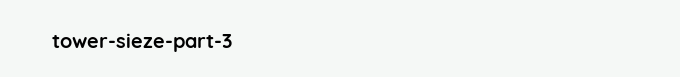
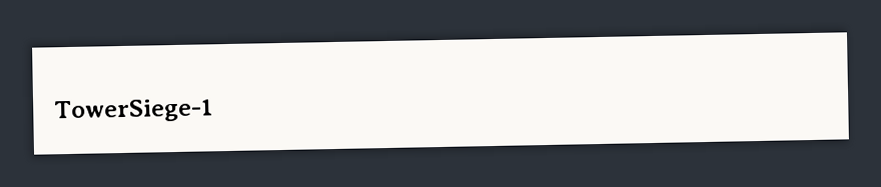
[52,33,232,52] tower-sieze-part-3 -> [54,98,213,124] TowerSiege-1

